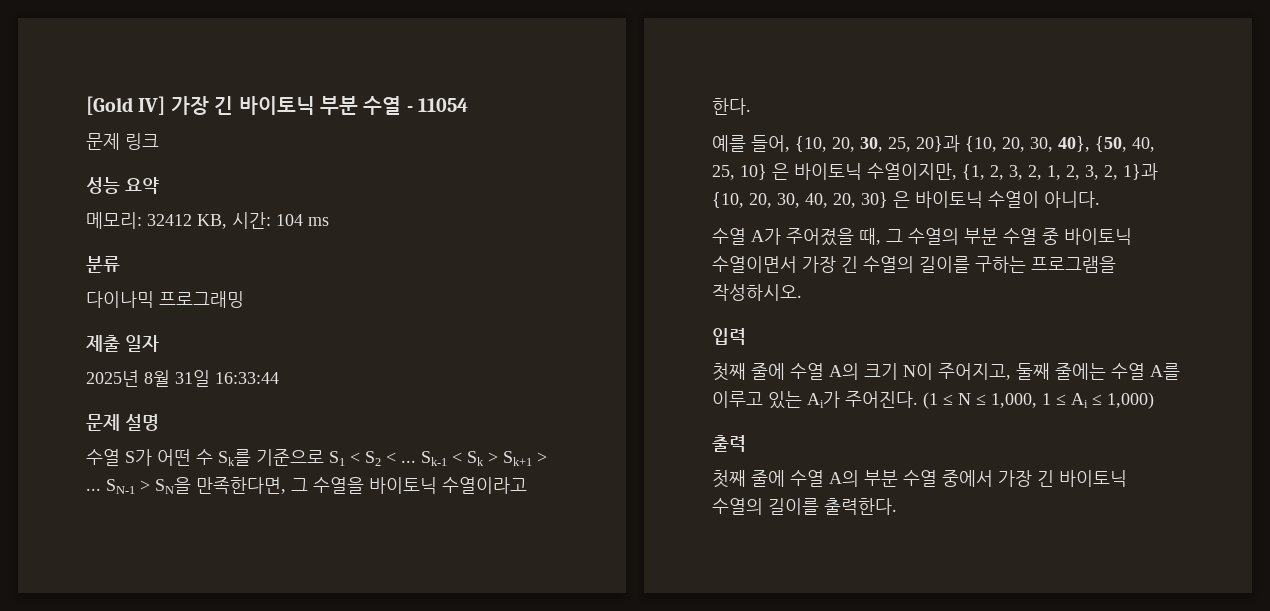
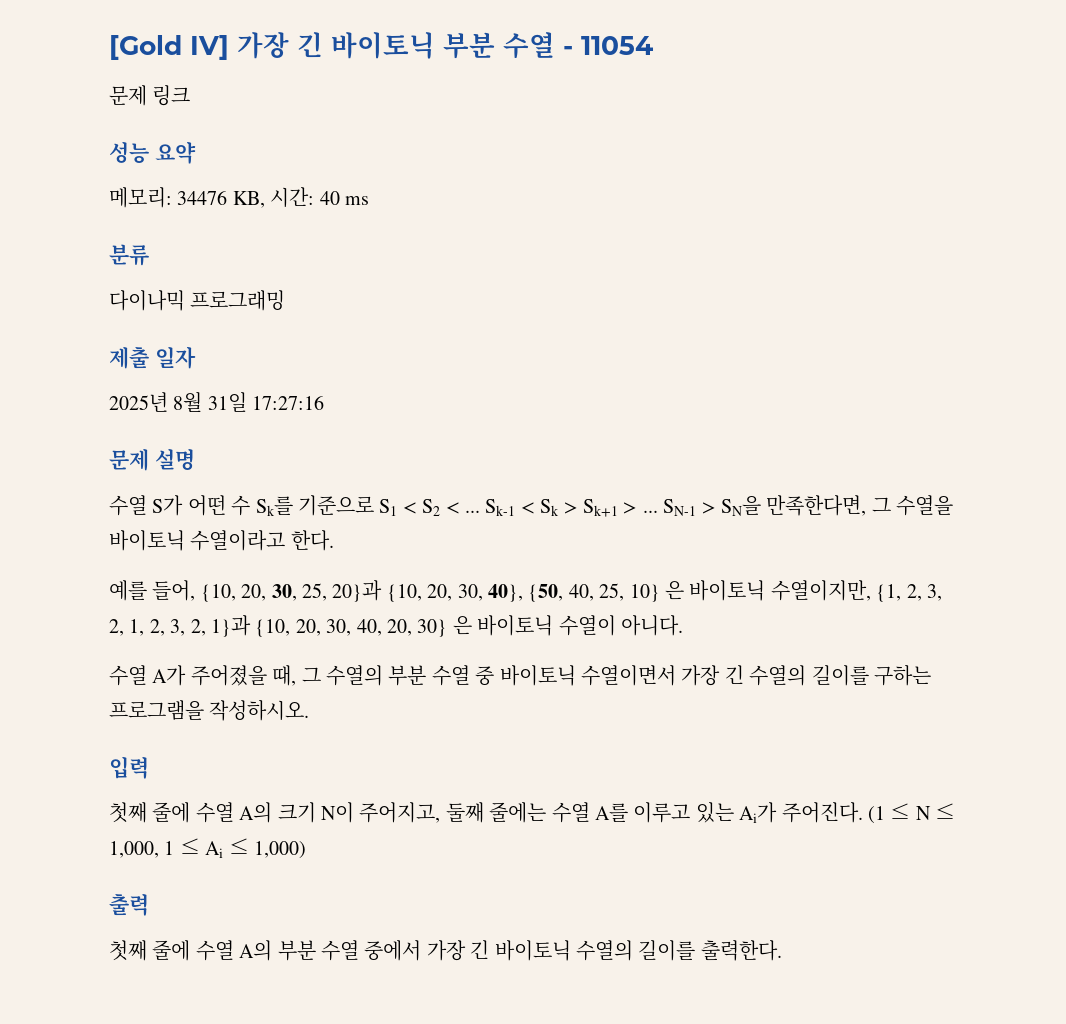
[147,214,192,226] 32412 -> [177,190,228,205] 34476
[276,214,303,226] 104 -> [319,191,340,205] 40
[215,372,279,384] 16:33:44 -> [252,395,325,410] 17:27:16

